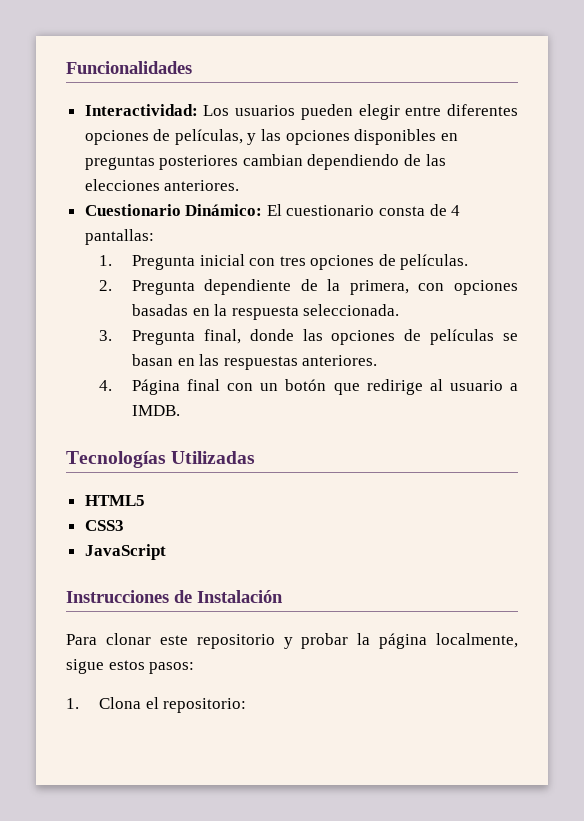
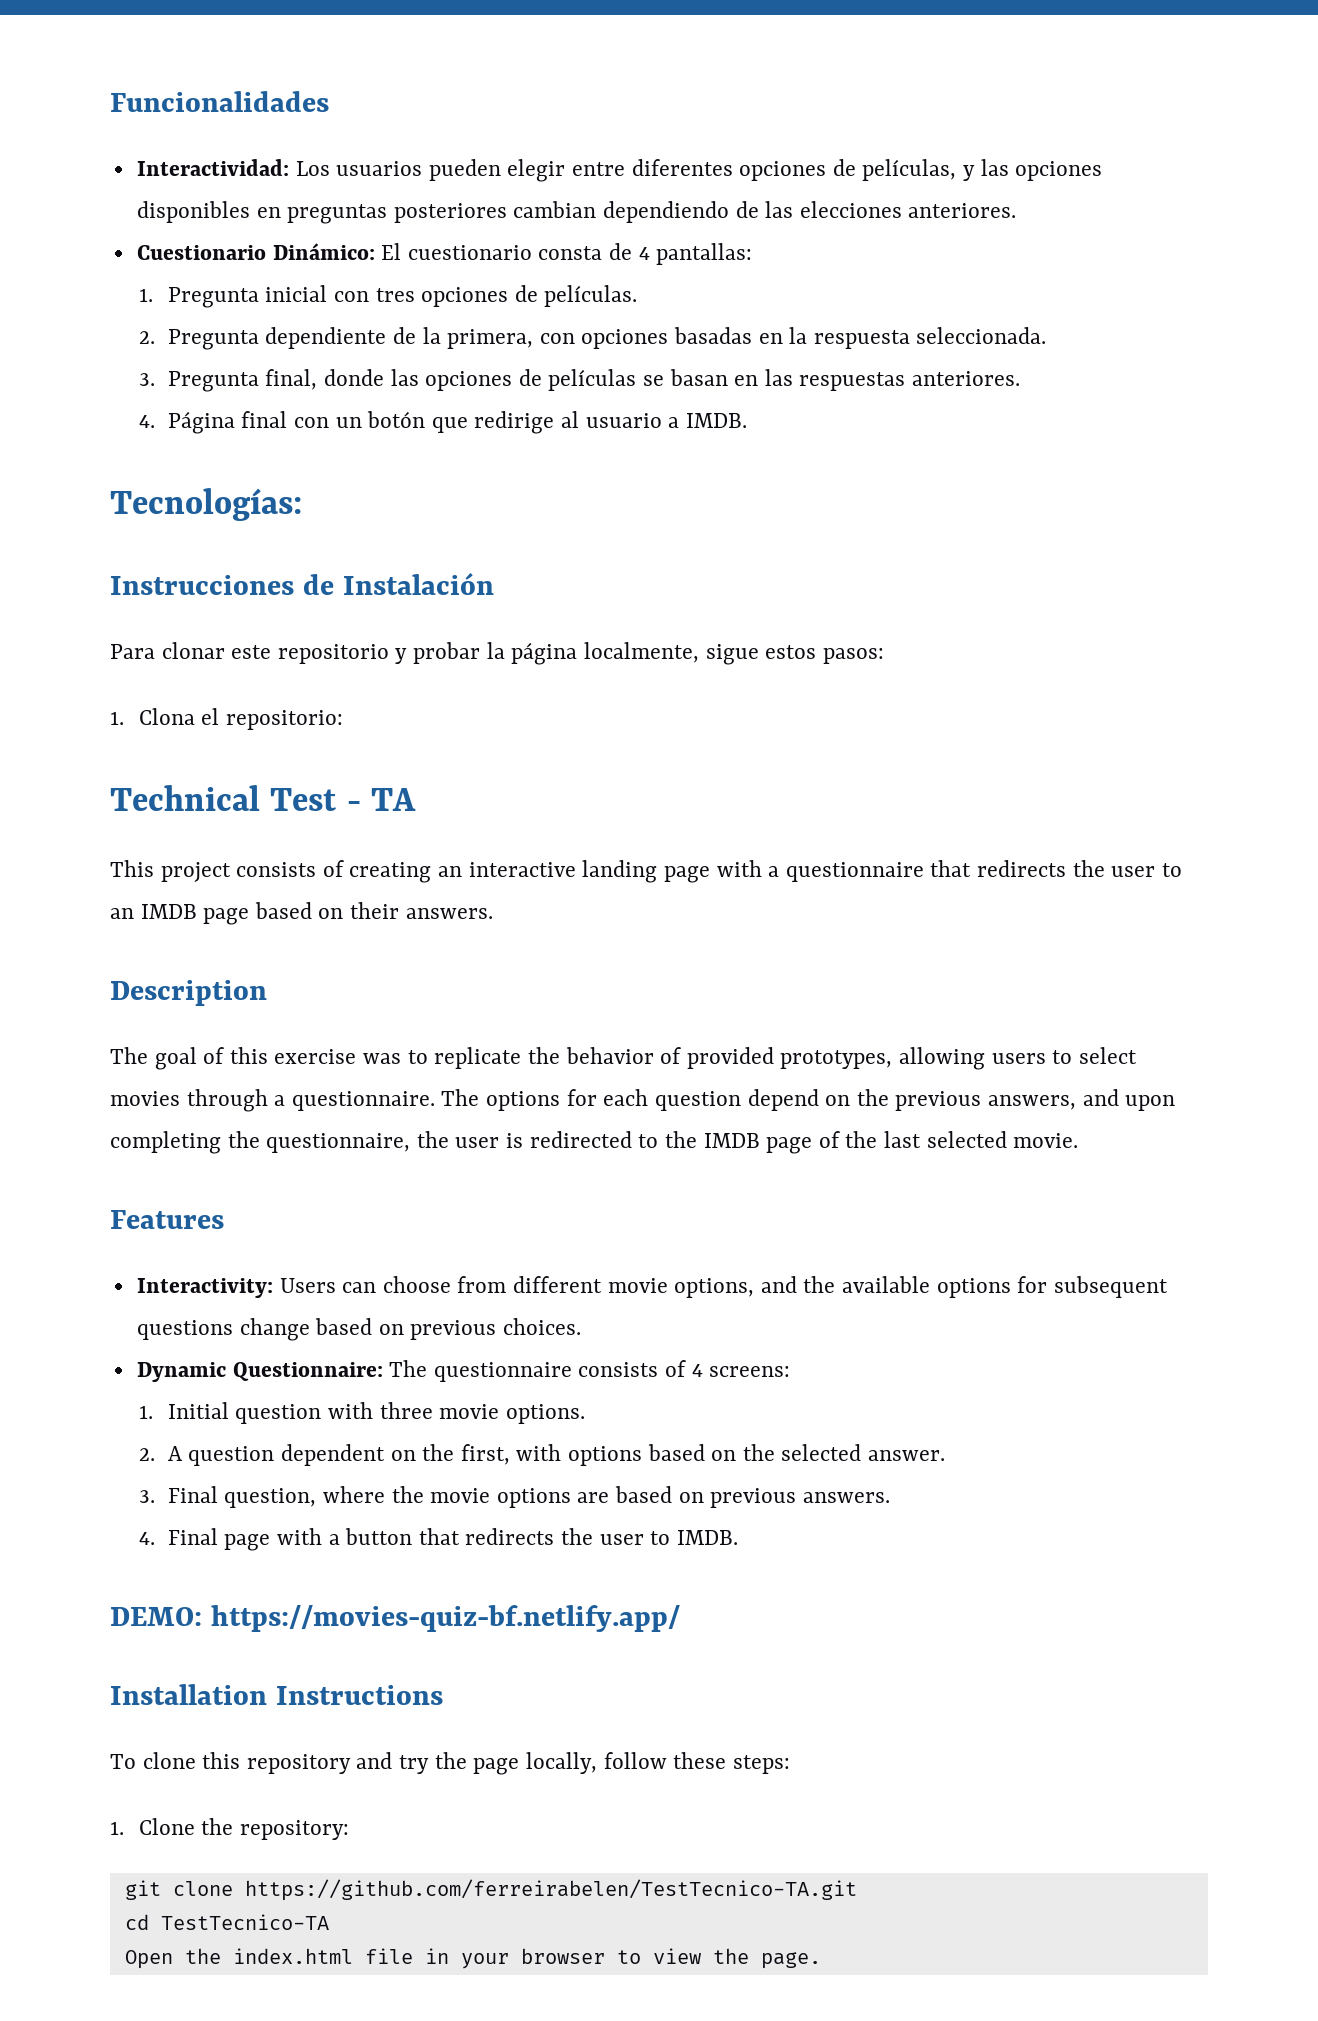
[66,451,256,468] [84,495,145,506] [84,520,124,531] [84,544,166,560] Tecnologías Utilizadas // HTML5 // CSS3 // JavaScript -> [110,488,302,521] Tecnologías:
(247, 705) none -> [110,785,416,811] [110,860,1182,883] [110,902,493,925] [110,980,267,1006] [110,1047,1137,1070] [110,1089,1176,1112] [110,1131,1079,1154] [110,1210,224,1229] [136,1276,1168,1298] [136,1318,582,1341] [136,1360,791,1382] [138,1402,585,1424] [138,1444,946,1466] [138,1486,890,1508] [138,1528,738,1551] [110,1605,680,1632] [110,1684,443,1705] [110,1752,790,1775] [110,1818,350,1840] [124,1879,857,1901] [124,1914,329,1930] [124,1948,821,1969] // Technical Test - TA // This project consists of creating an interactive landing page with a questionnaire that redirects the user to an IMDB page based on their answers. // Description // The goal of this exercise was to replicate the behavior of provided prototypes, allowing users to select movies through a questionnaire. The options for each question depend on the previous answers, and upon completing the questionnaire, the user is redirected to the IMDB page of the last selected movie. // Features // Interactivity: Users can choose from different movie options, and the available options for subsequent questions change based on previous choices. // Dynamic Questionnaire: The questionnaire consists of 4 screens: // 1. Initial question with three movie options. // 2. A question dependent on the first, with options based on the selected answer. // 3. Final question, where the movie options are based on previous answers. // 4. Final page with a button that redirects the user to IMDB. // DEMO: https://movies-quiz-bf.netlify.app/ // Installation Instructions // To clone this repository and try the page locally, follow these steps: // 1. Clone the repository: // git clone https://github.com/ferreirabelen/TestTecnico-TA.git // cd TestTecnico-TA // Open the index.html file in your browser to view the page.

